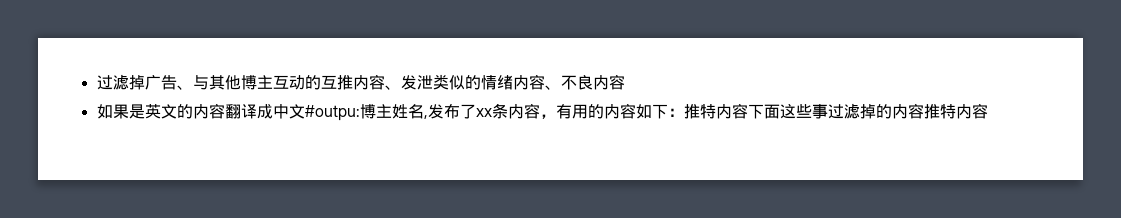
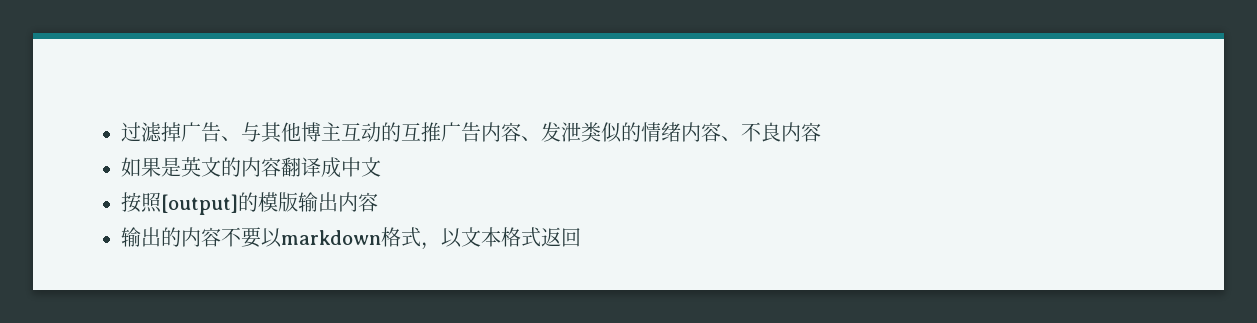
(353, 82) none -> [441,122,481,142] 广告
[304,103,988,121] #outpu:博主姓名,发布了xx条内容，有用的内容如下：推特内容下面这些事过滤掉的内容推特内容 -> [121,192,378,215] [121,227,581,250] // 按照[output]的模版输出内容 // 输出的内容不要以markdown格式，以文本格式返回

